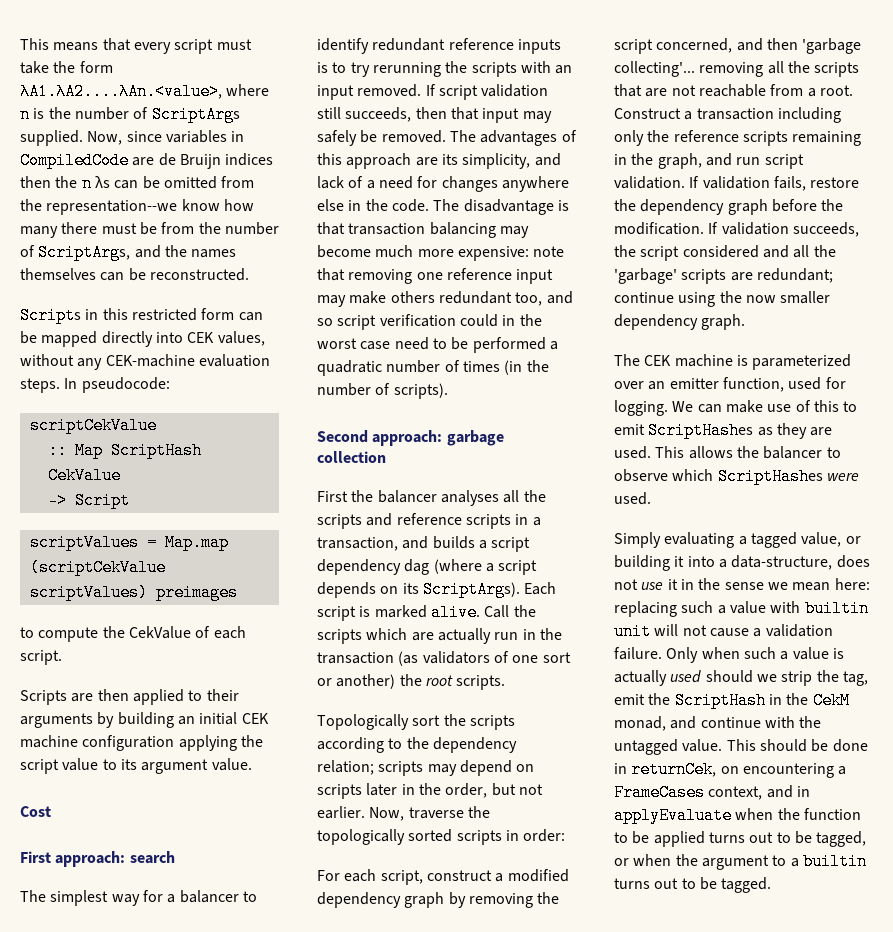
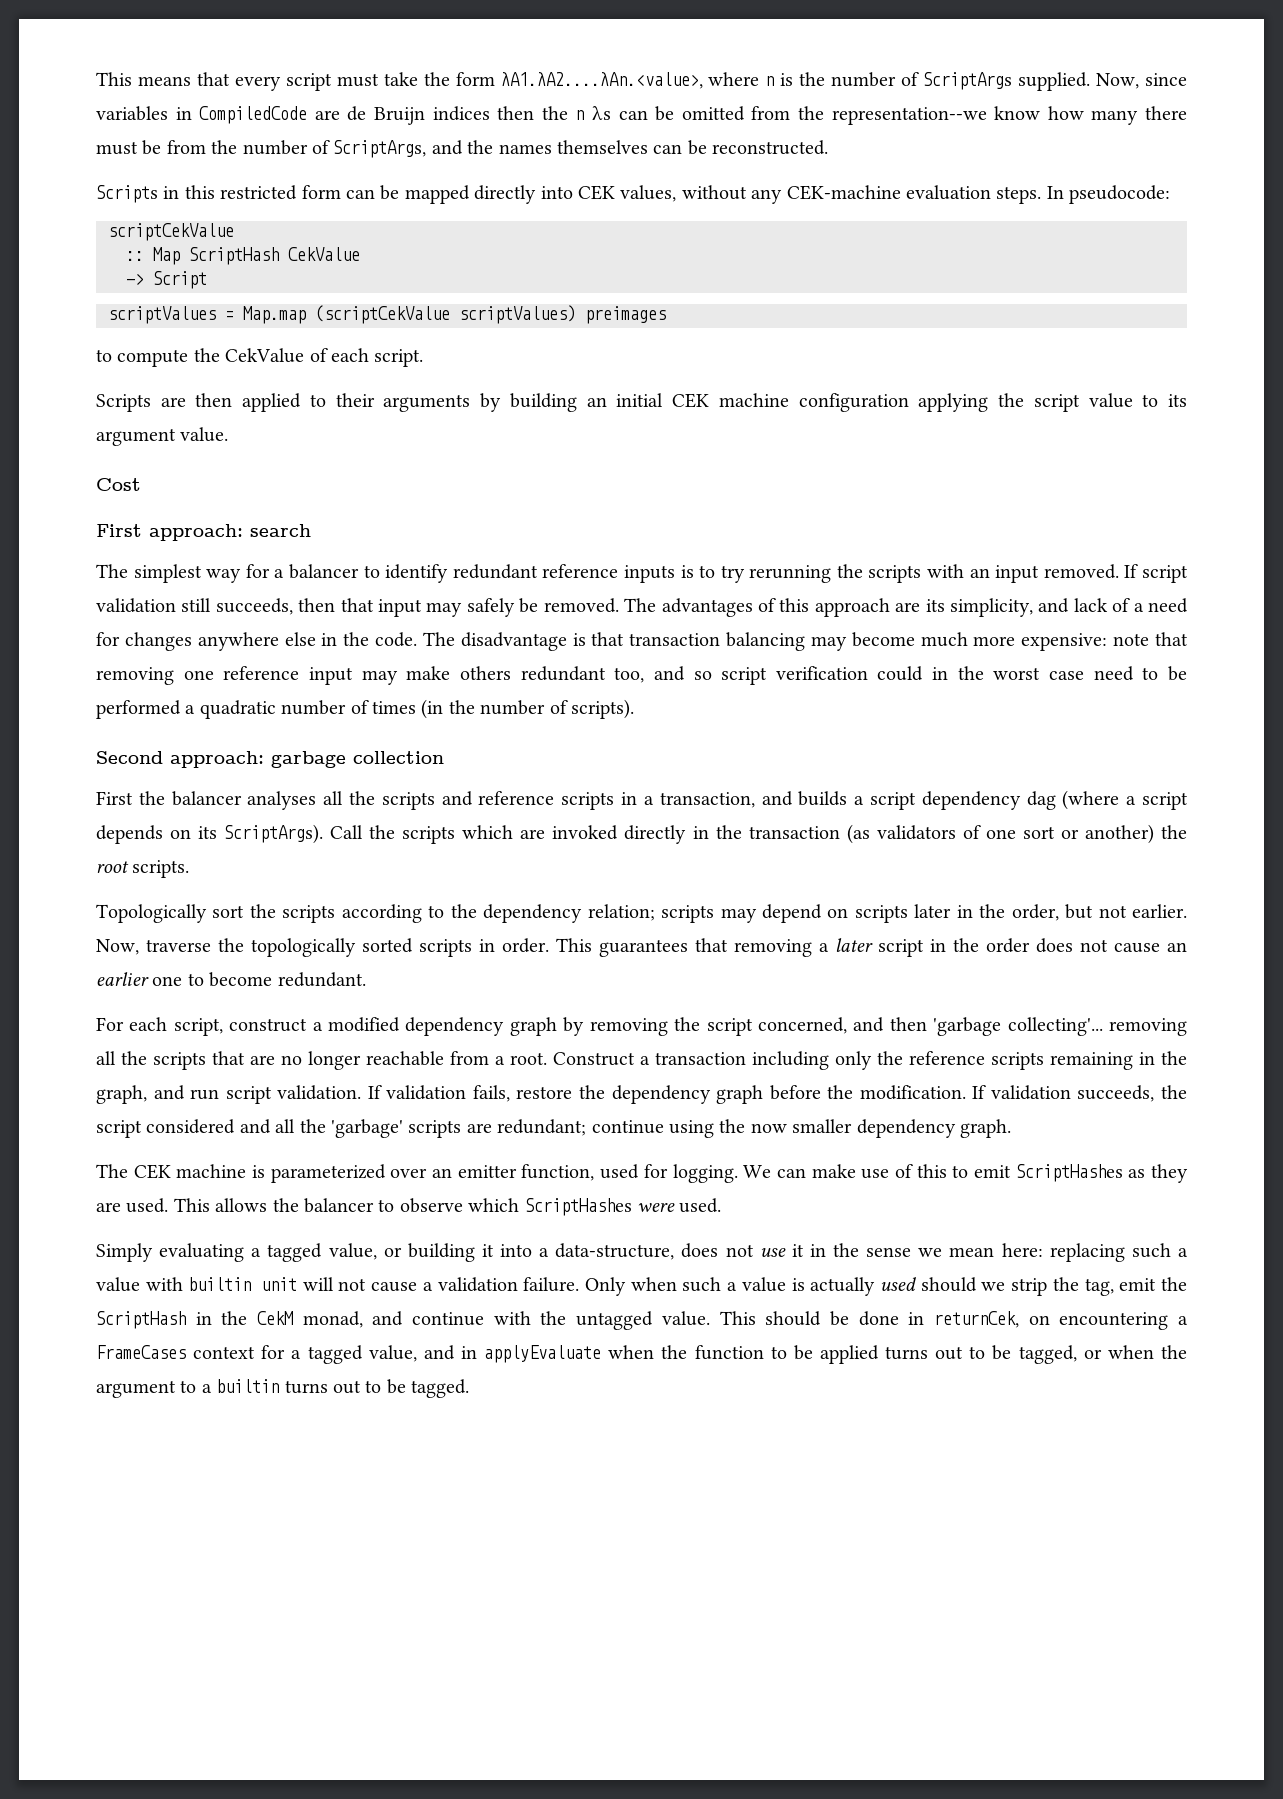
[524,582,557,595] [317,604,480,621] Each script is marked alive. -> (324, 834) none
[437,628,519,644] actually run -> [552,825,687,844] invoked directly
[523,829,566,842] order: -> [502,938,1187,957] [96,972,366,987] order. This guarantees that removing a later script in the order does not cause an earlier one to become redundant.
[671,85,696,96] not -> [281,1051,361,1070] no longer
[708,786,763,800] context, -> [193,1345,417,1364] context for a tagged value,

